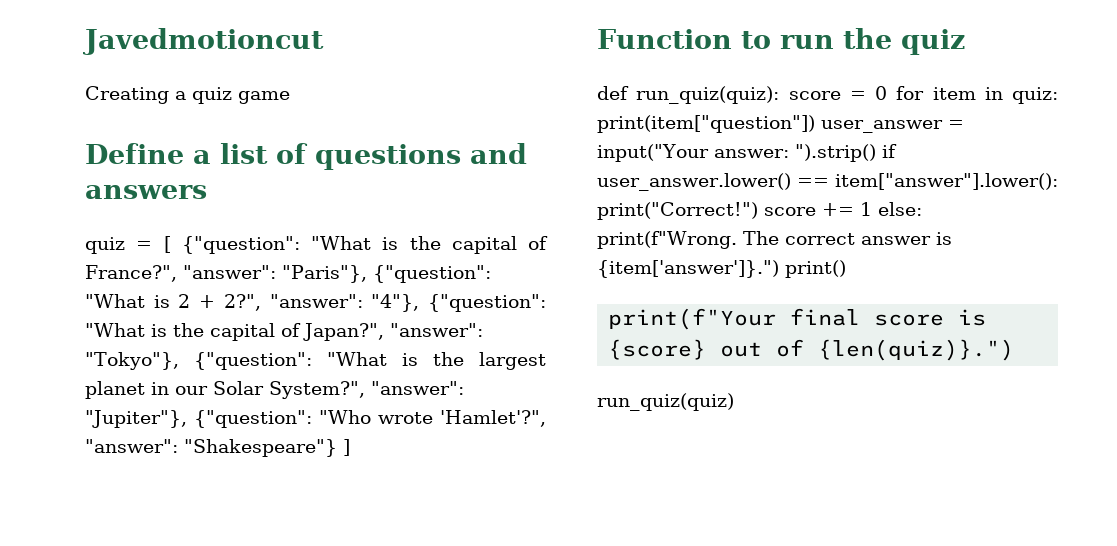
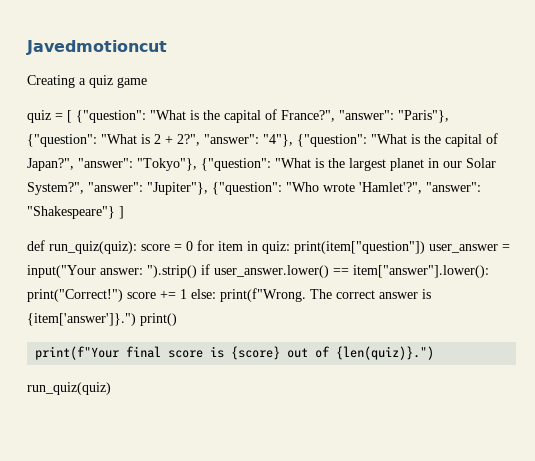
[85,143,527,170] [85,185,207,199] // Define a list of questions and answers -> (147, 82) none
[597,28,965,55] // Function to run the quiz -> (124, 212) none

